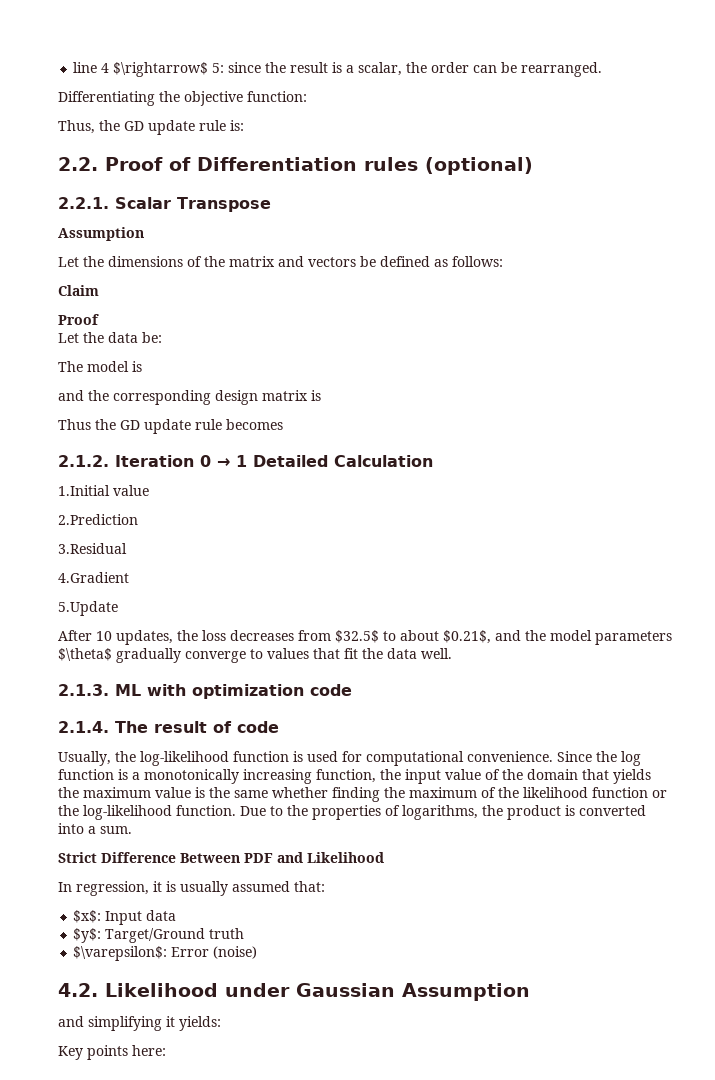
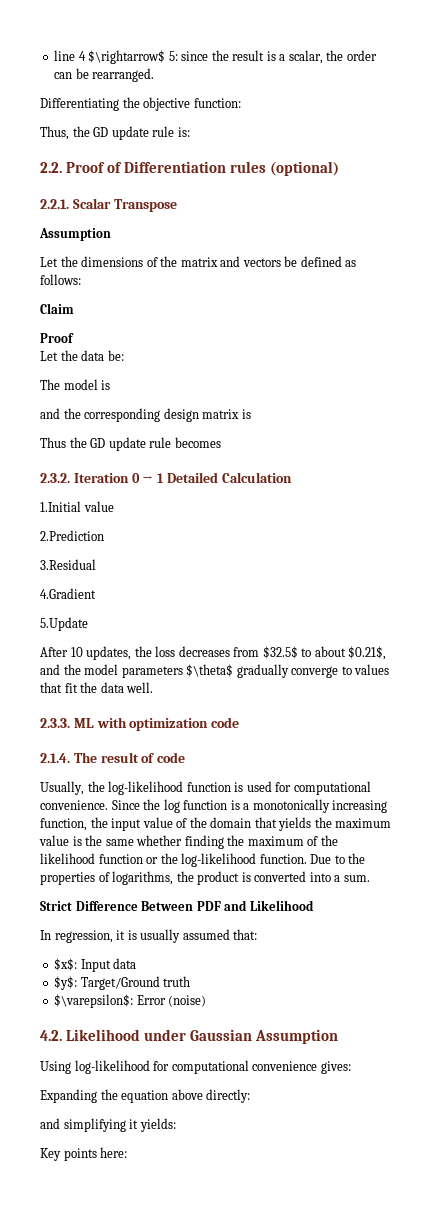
[58,455,109,467] 2.1.2. -> [40,473,70,483] 2.3.2.
[58,684,109,696] 2.1.3. -> [40,718,70,728] 2.3.3.
(530, 992) none -> [40,1060,351,1074] [40,1089,251,1103] // Using log-likelihood for computational convenience gives: // Expanding the equation above directly:

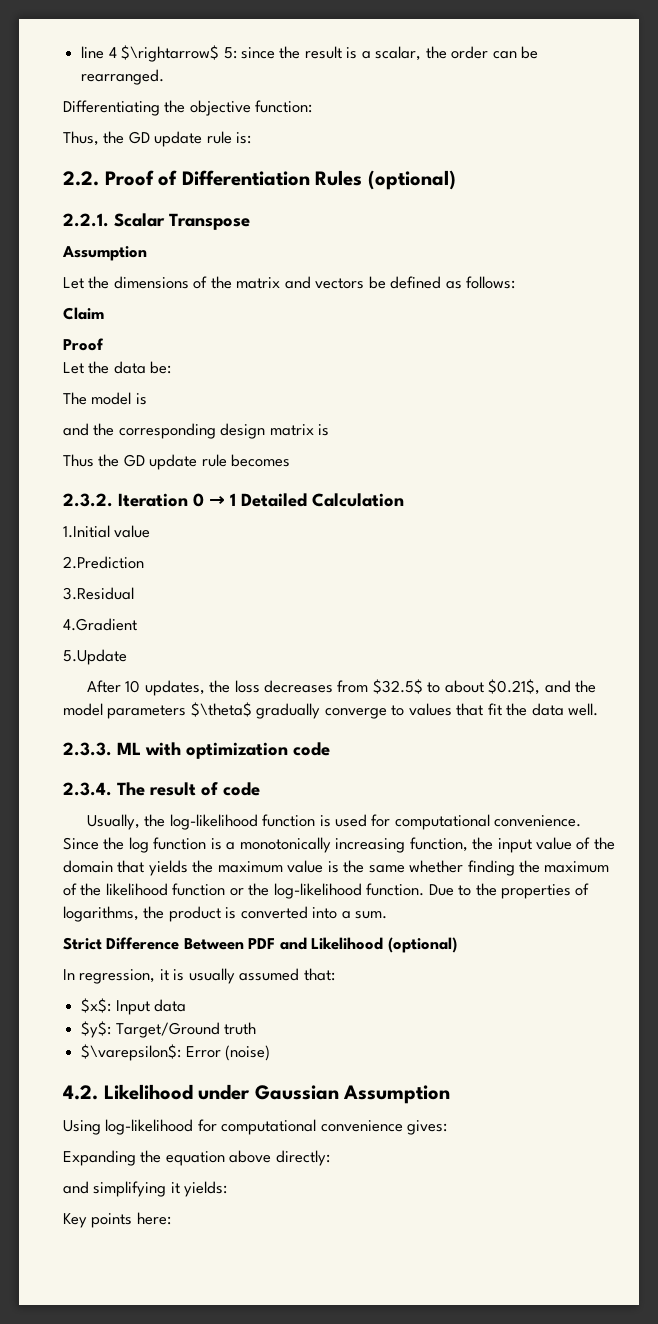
[230,161,267,173] rules -> [315,170,363,186] Rules
[40,753,70,763] 2.1.4. -> [63,782,112,796] 2.3.4.
(314, 905) none -> [387,937,457,953] (optional)

